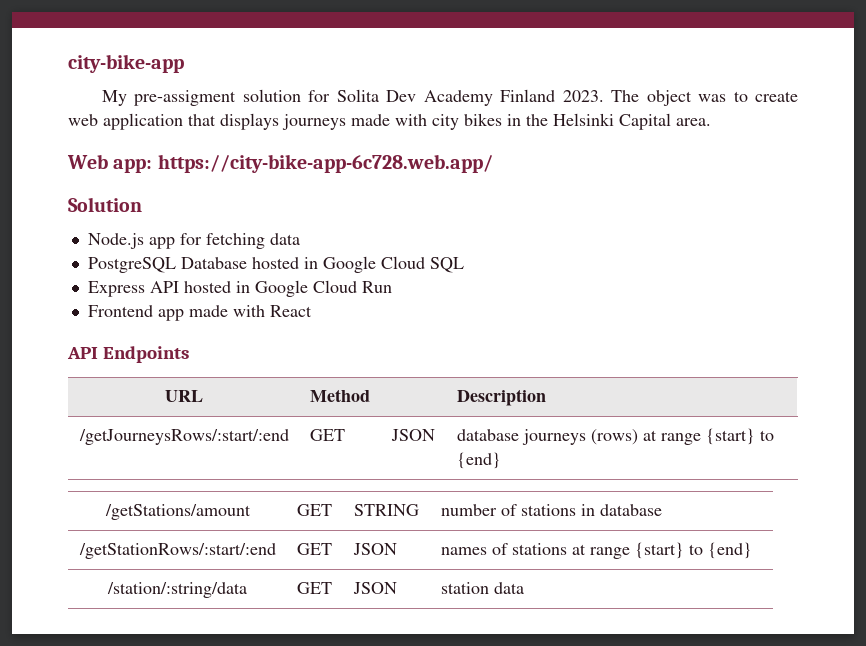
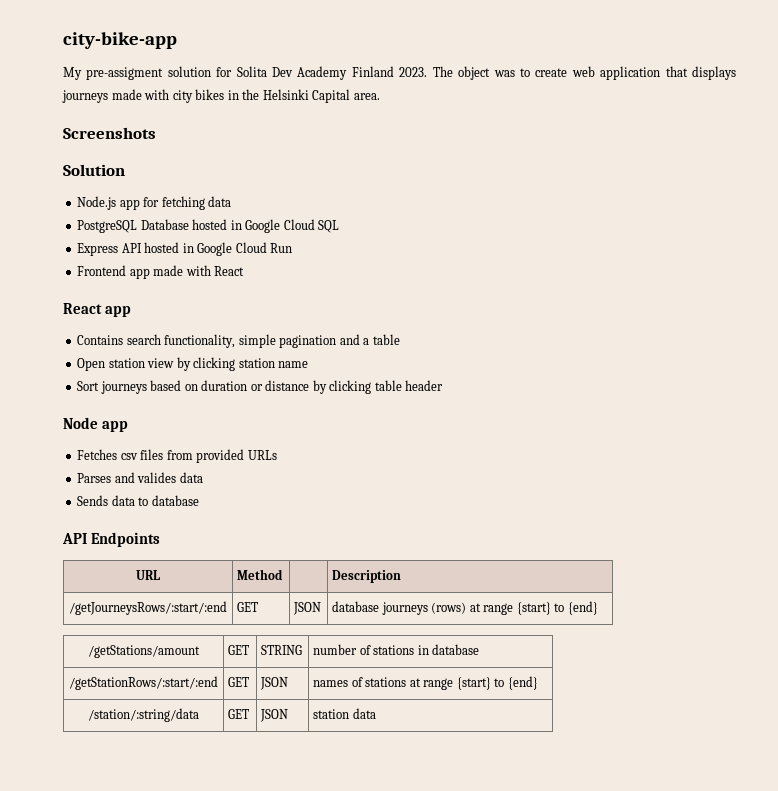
[67,154,493,173] Web app: https://city-bike-app-6c728.web.app/ -> [63,127,156,139] Screenshots
(312, 311) none -> [63,303,131,317] [77,334,400,348] [77,357,309,371] [77,380,444,394] [63,417,128,432] [77,449,277,463] [77,472,203,483] [77,495,199,506] // React app // Contains search functionality, simple pagination and a table // Open station view by clicking station name // Sort journeys based on duration or distance by clicking table header // Node app // Fetches csv files from provided URLs // Parses and valides data // Sends data to database

